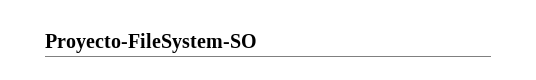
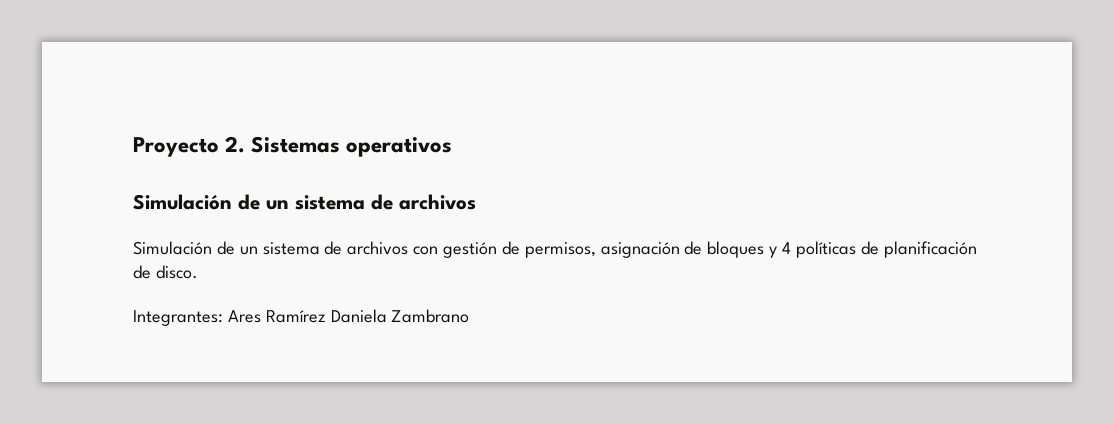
[45,33,257,53] Proyecto-FileSystem-SO -> [133,136,453,157] [133,194,476,210] [133,241,977,258] [133,265,198,279] [133,309,470,326] Proyecto 2. Sistemas operativos // Simulación de un sistema de archivos // Simulación de un sistema de archivos con gestión de permisos, asignación de bloques y 4 políticas de planificación de disco. // Integrantes: Ares Ramírez Daniela Zambrano

